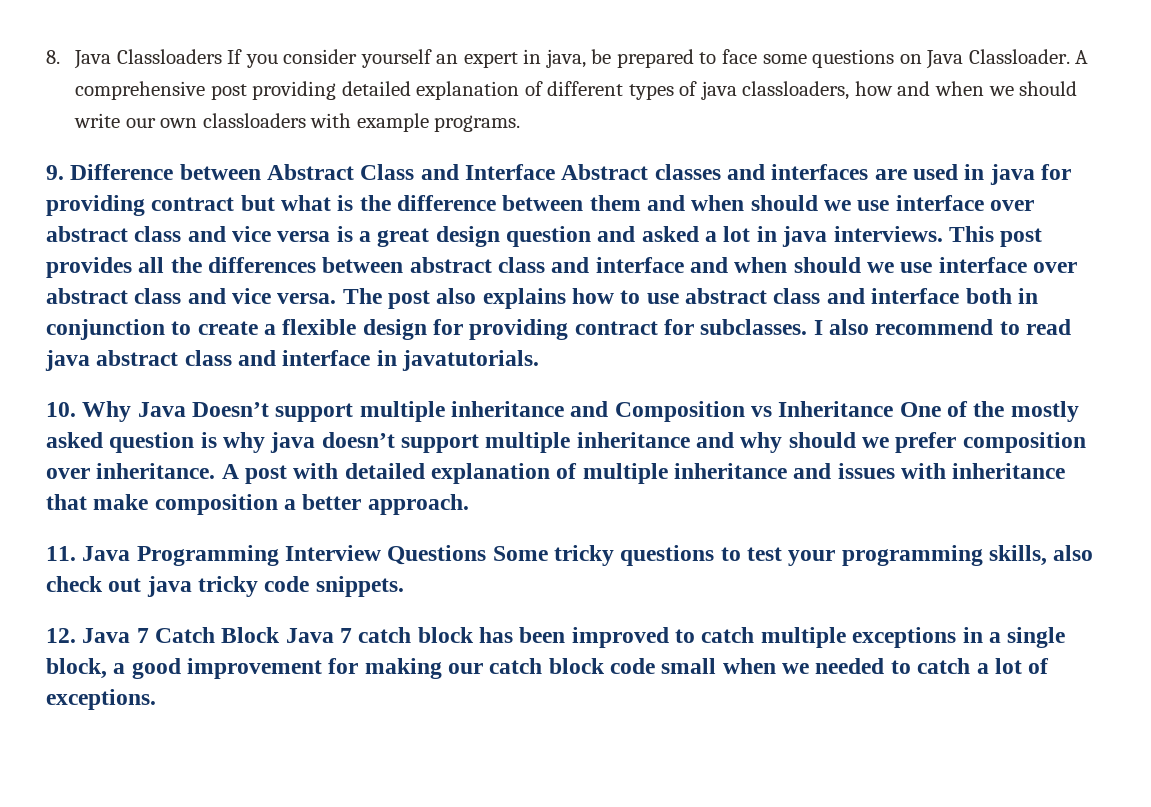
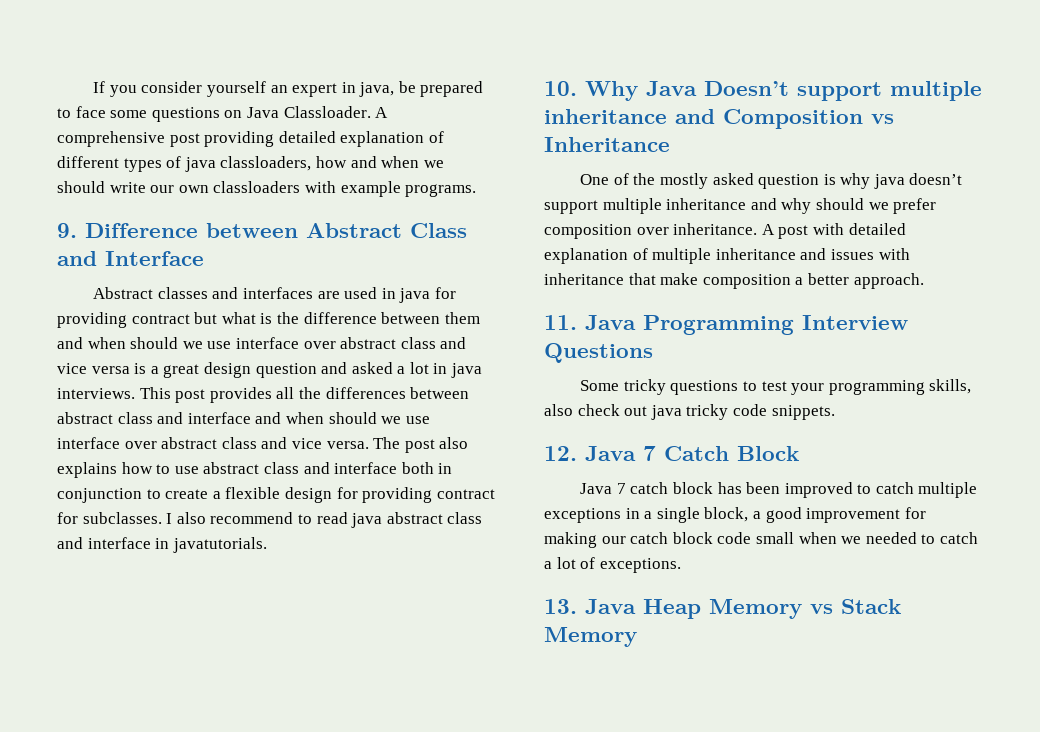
[46,49,222,69] 8. Java Classloaders -> (93, 87) none
(556, 172) none -> (204, 258) //
(894, 409) none -> (670, 144) //
(487, 555) none -> (653, 353) //
(281, 635) none -> (799, 453) //
(156, 699) none -> [544,599,901,619] [544,627,637,647] // 13. Java Heap Memory vs Stack Memory

